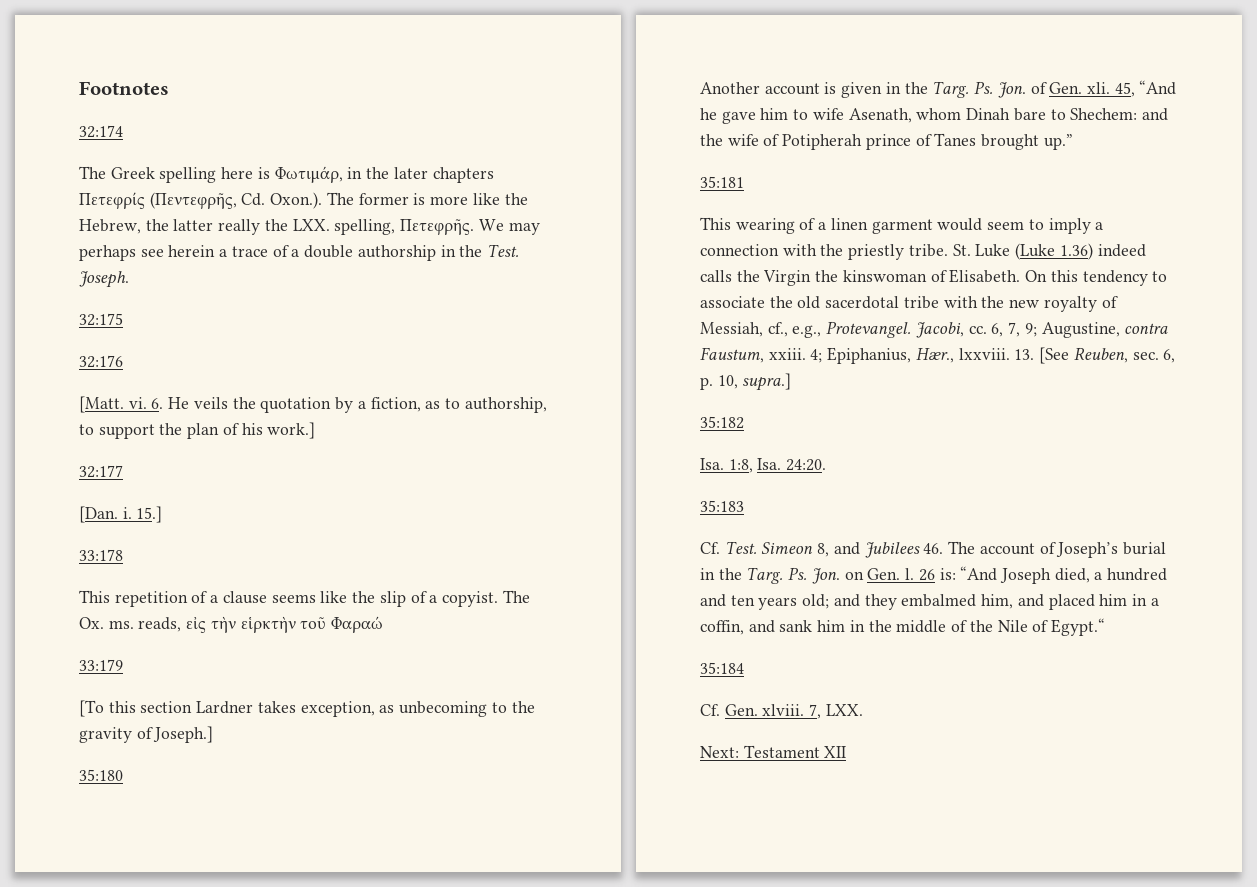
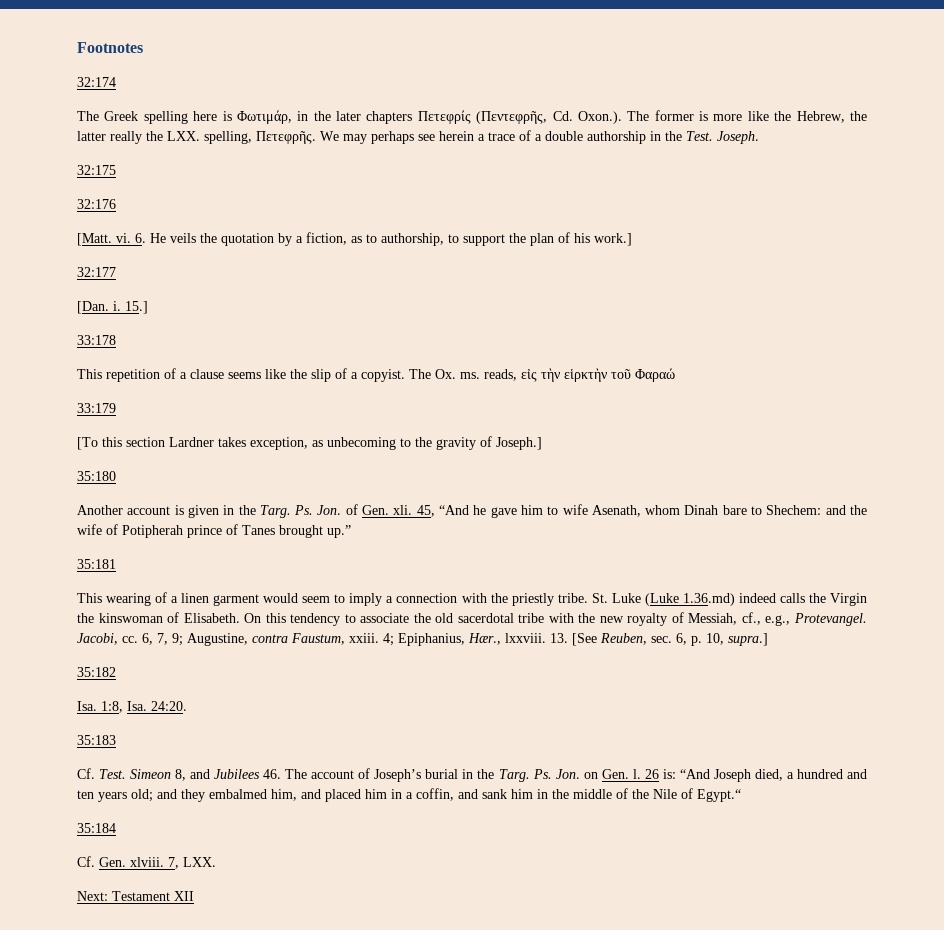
[1059,243,1093,260] 1.36) -> [682,593,735,606] 1.36.md)

